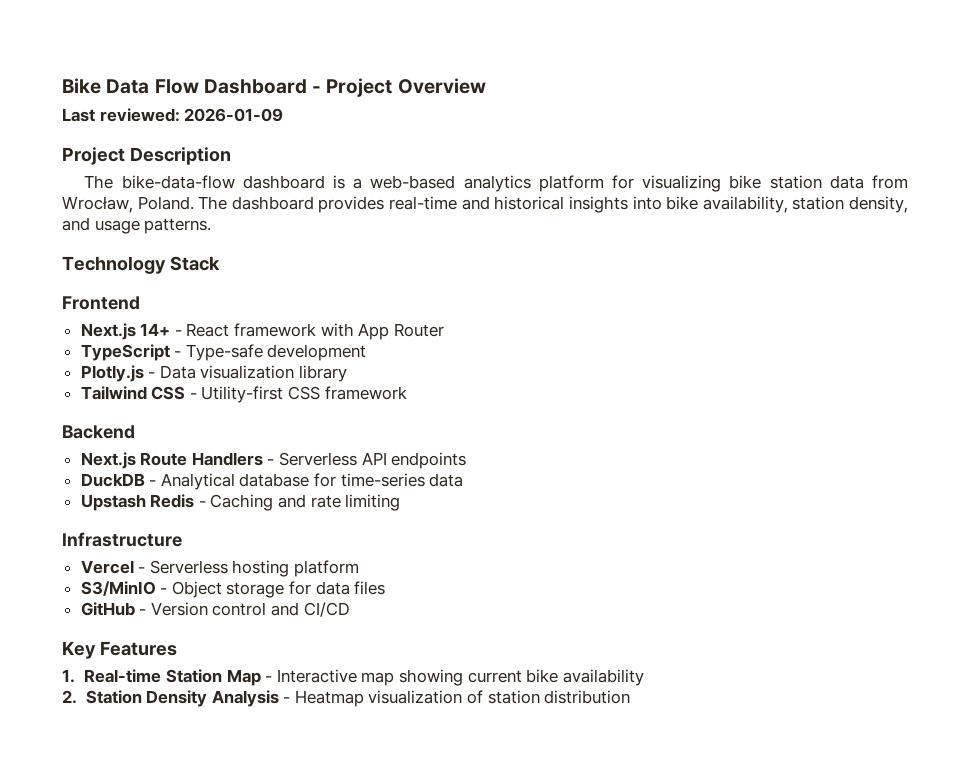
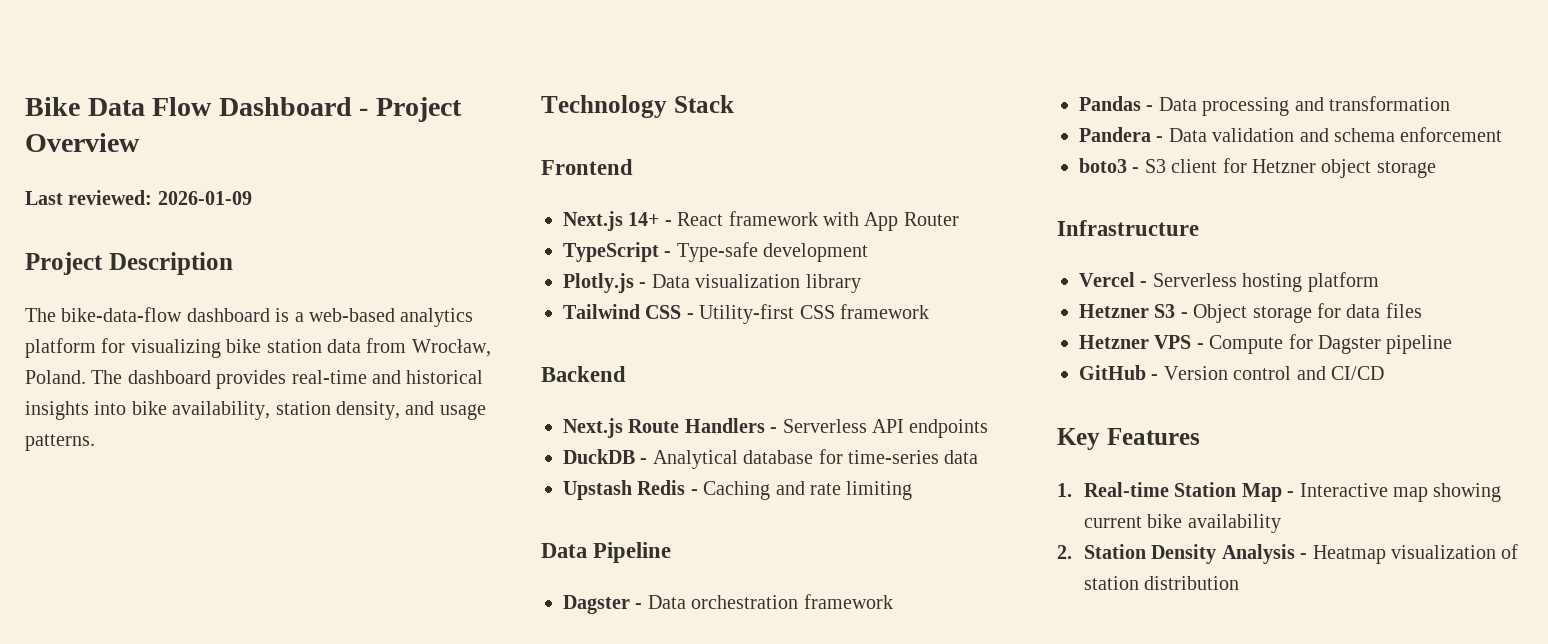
(401, 502) none -> [541,542,672,563] [563,594,893,614] [1079,96,1450,116] [1079,127,1503,142] [1079,158,1436,178] // Data Pipeline // Dagster - Data orchestration framework // Pandas - Data processing and transformation // Pandera - Data validation and schema enforcement // boto3 - S3 client for Hetzner object storage
[80,581,156,596] S3/MinIO -> [1079,304,1176,318] Hetzner S3
(386, 588) none -> [1079,334,1453,354] // Hetzner VPS - Compute for Dagster pipeline

